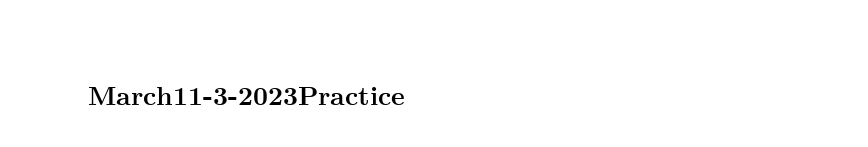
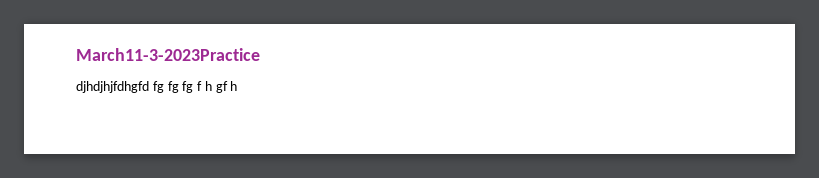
(405, 96) none -> [76,81,238,93] // djhdjhjfdhgfd fg fg fg f h gf h

